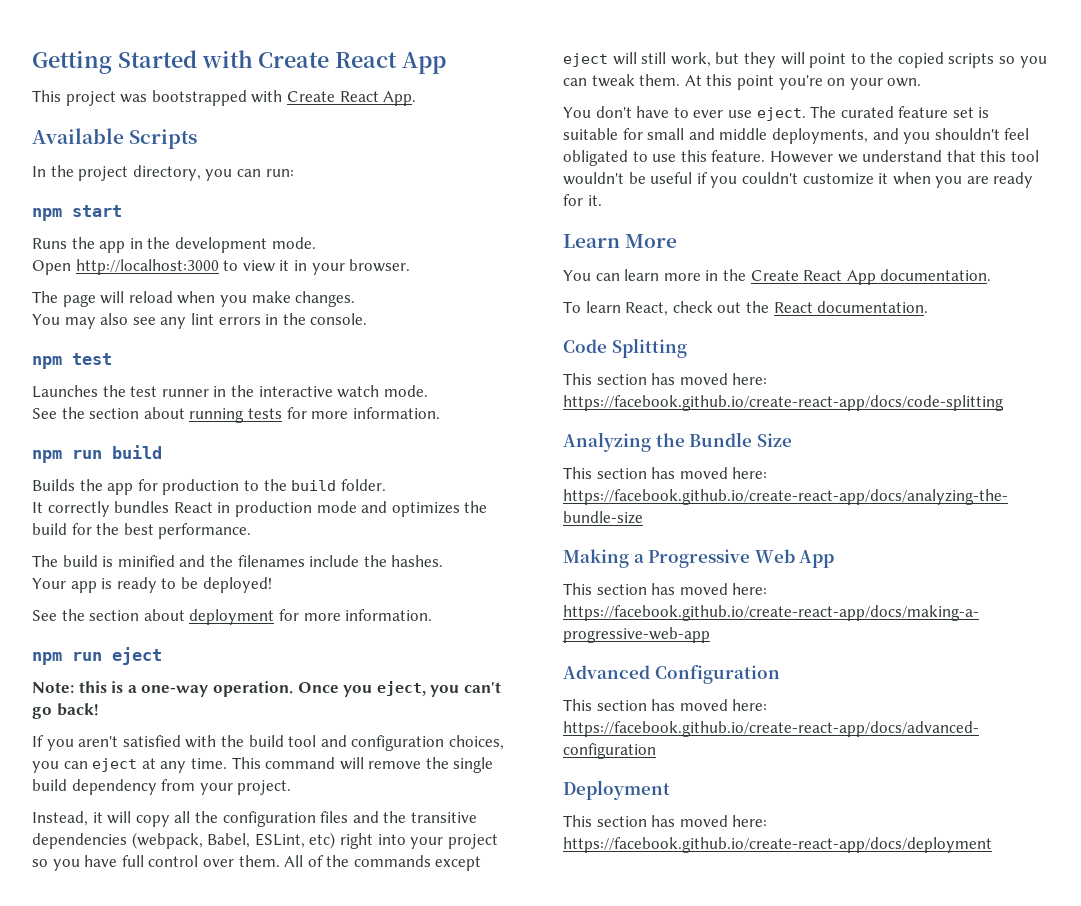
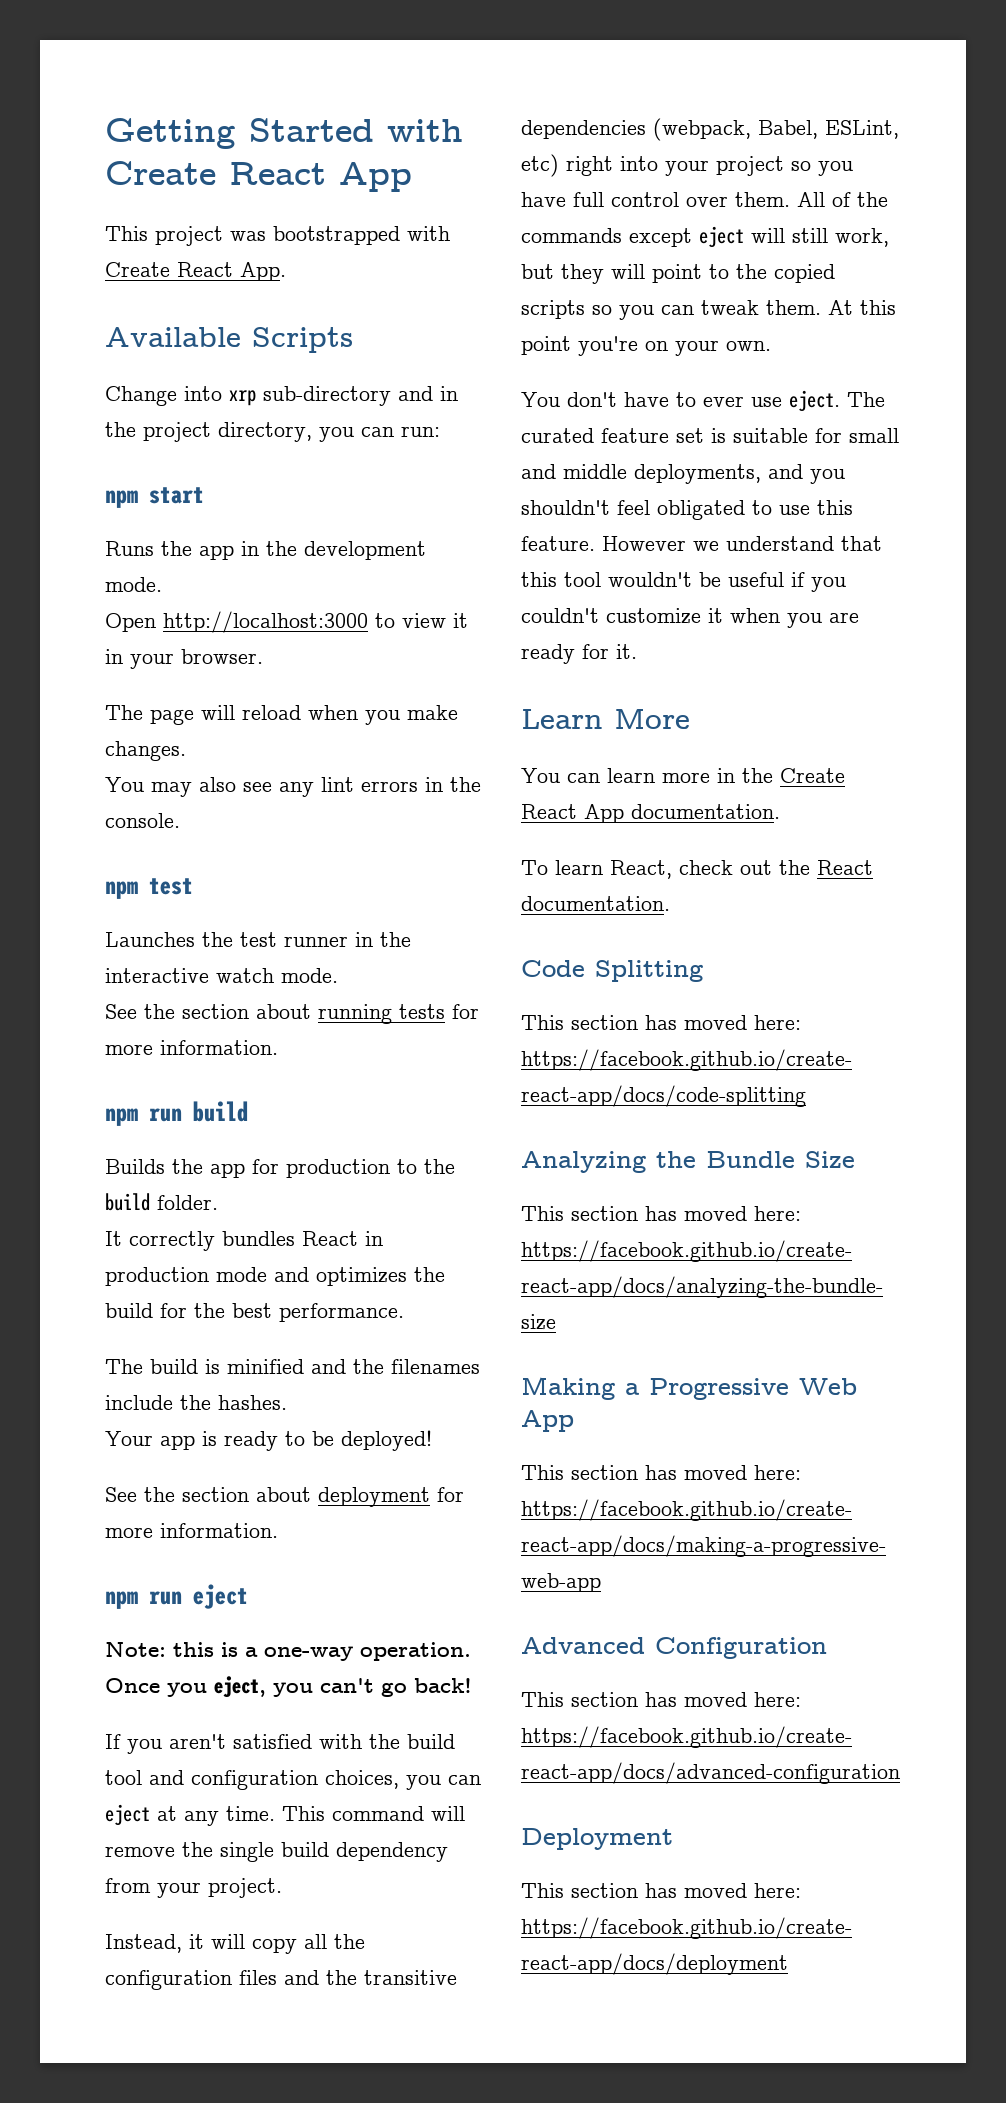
[32,166,46,177] In -> [105,386,458,406] Change into xrp sub-directory and in

